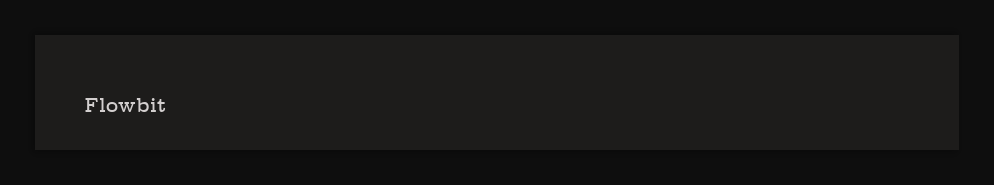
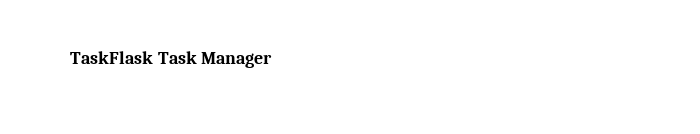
[84,98,166,112] Flowbit -> [70,51,273,68] TaskFlask Task Manager

